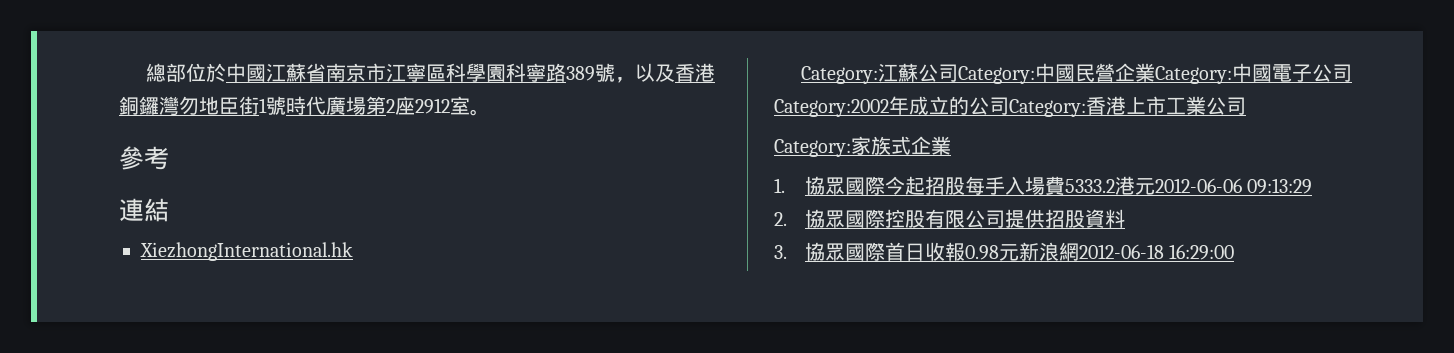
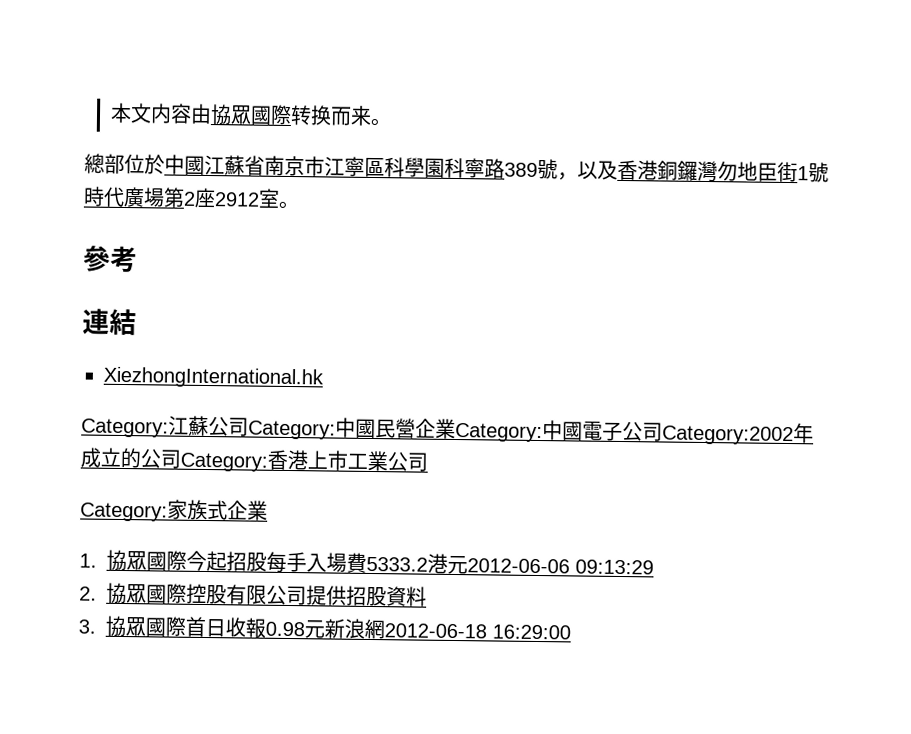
(145, 72) none -> [109,102,391,127] 本文内容由協眾國際转换而来。 //

